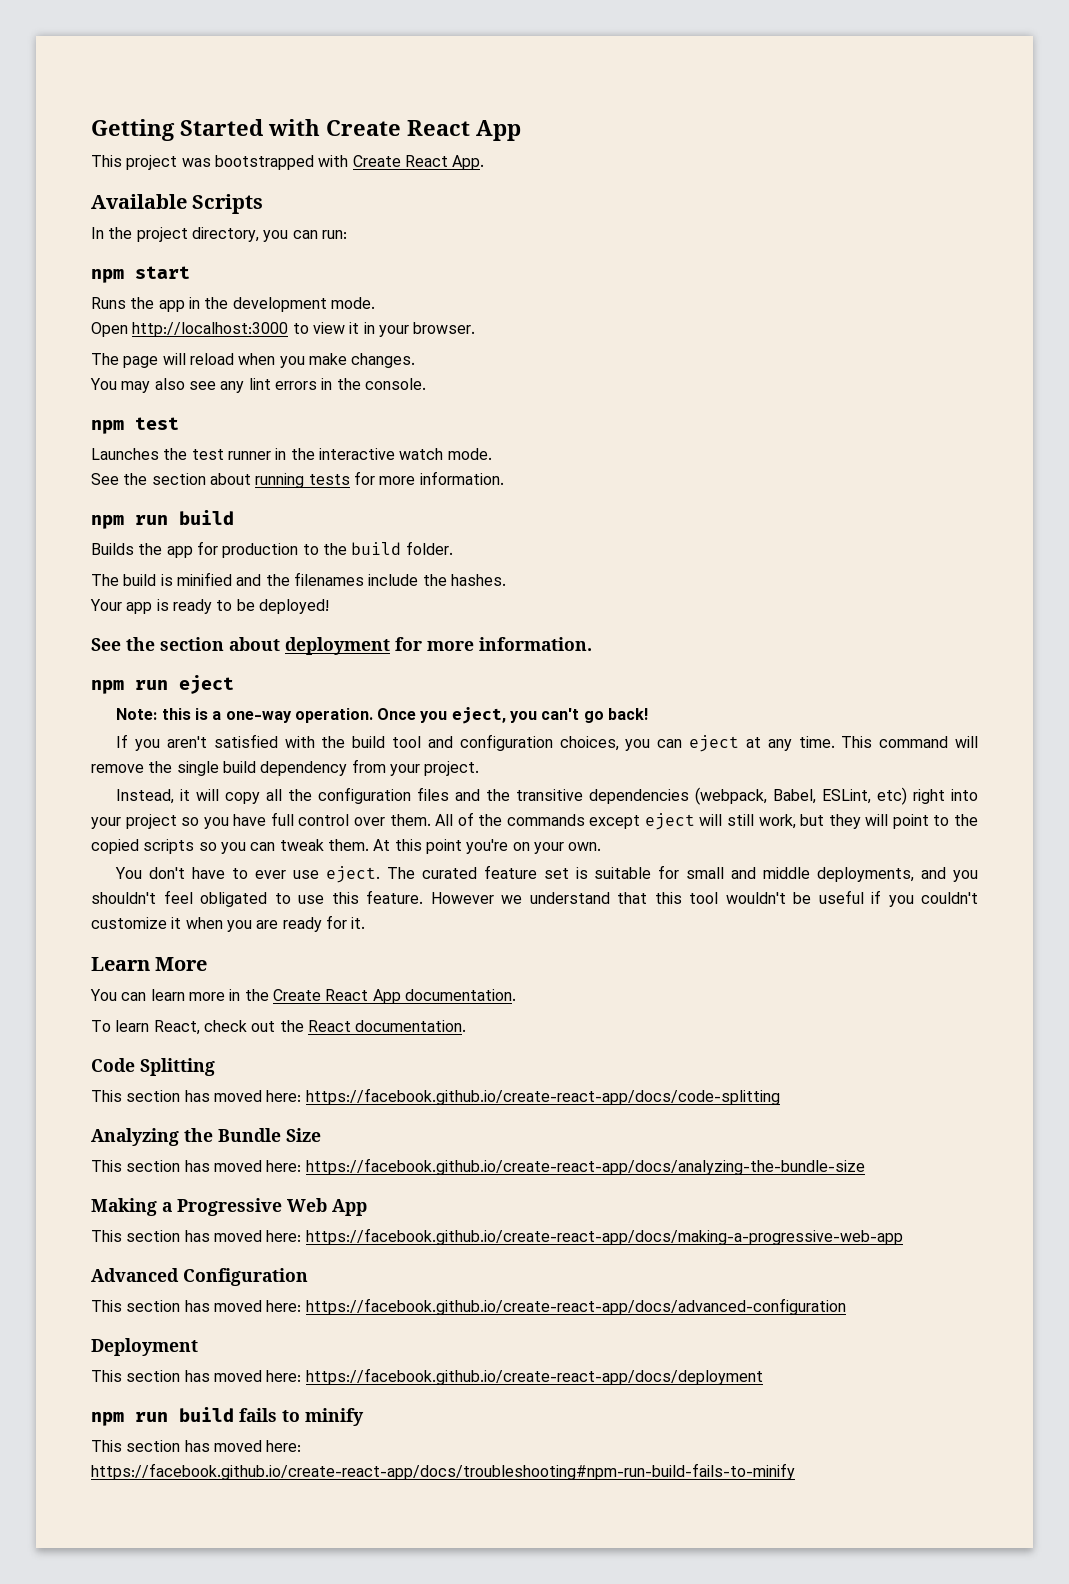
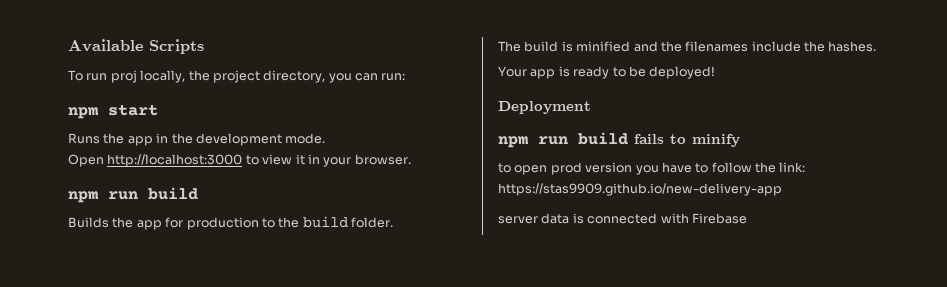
[91,119,521,141] [91,155,485,170] [91,194,264,214] [91,227,104,239] Getting Started with Create React App // This project was bootstrapped with Create React App. // Available Scripts // In -> [68,39,204,54] [68,70,186,83] Available Scripts // To run proj locally,
[91,353,416,368] [90,378,426,393] [91,417,179,434] [91,448,492,460] [91,471,504,488] // The page will reload when you make changes. // You may also see any lint errors in the console. // npm test // Launches the test runner in the interactive watch mode. // See the section about running tests for more information. -> (411, 159) none
[91,637,592,655] [91,675,234,694] [116,707,649,724] [116,734,979,752] [91,759,480,776] [116,787,978,805] [91,812,979,830] [91,839,602,854] [115,865,978,883] [91,890,978,907] [91,915,366,932] [91,957,208,971] [90,989,516,1004] [91,1020,467,1035] [91,1058,215,1076] [91,1088,780,1105] [91,1128,321,1146] [91,1158,865,1175] [91,1198,367,1216] [91,1228,903,1245] [91,1268,308,1286] [91,1298,846,1315] [91,1338,198,1356] [91,1368,763,1385] See the section about deployment for more information. // npm run eject // Note: this is a one-way operation. Once you eject, you can't go back! // If you aren't satisfied with the build tool and configuration choices, you can eject at any time. This command will remove the single build dependency from your project. // Instead, it will copy all the configuration files and the transitive dependencies (webpack, Babel, ESLint, etc) right into your project so you have full control over them. All of the commands except eject will still work, but they will point to the copied scripts so you can tweak them. At this point you're on your own. // You don't have to ever use eject. The curated feature set is suitable for small and middle deployments, and you shouldn't feel obligated to use this feature. However we understand that this tool wouldn't be useful if you couldn't customize it when you are ready for it. // Learn More // You can learn more in the Create React App documentation. // To learn React, check out the React documentation. // Code Splitting // This section has moved here: https://facebook.github.io/create-react-app/docs/code-splitting // Analyzing the Bundle Size // This section has moved here: https://facebook.github.io/create-react-app/docs/analyzing-the-bundle-size // Making a Progressive Web App // This section has moved here: https://facebook.github.io/create-react-app/docs/making-a-progressive-web-app // Advanced Configuration // This section has moved here: https://facebook.github.io/create-react-app/docs/advanced-configuration // Deployment // This section has moved here: https://facebook.github.io/create-react-app/docs/deployment -> [498,101,591,114] Deployment
[91,1440,302,1452] [91,1463,795,1480] This section has moved here: https://facebook.github.io/create-react-app/docs/troubleshooting#npm-run-build-fails-to-minify -> [498,162,806,175] [498,183,782,196] [498,213,747,224] to open prod version you have to follow the link: https://stas9909.github.io/new-delivery-app // server data is connected with Firebase

